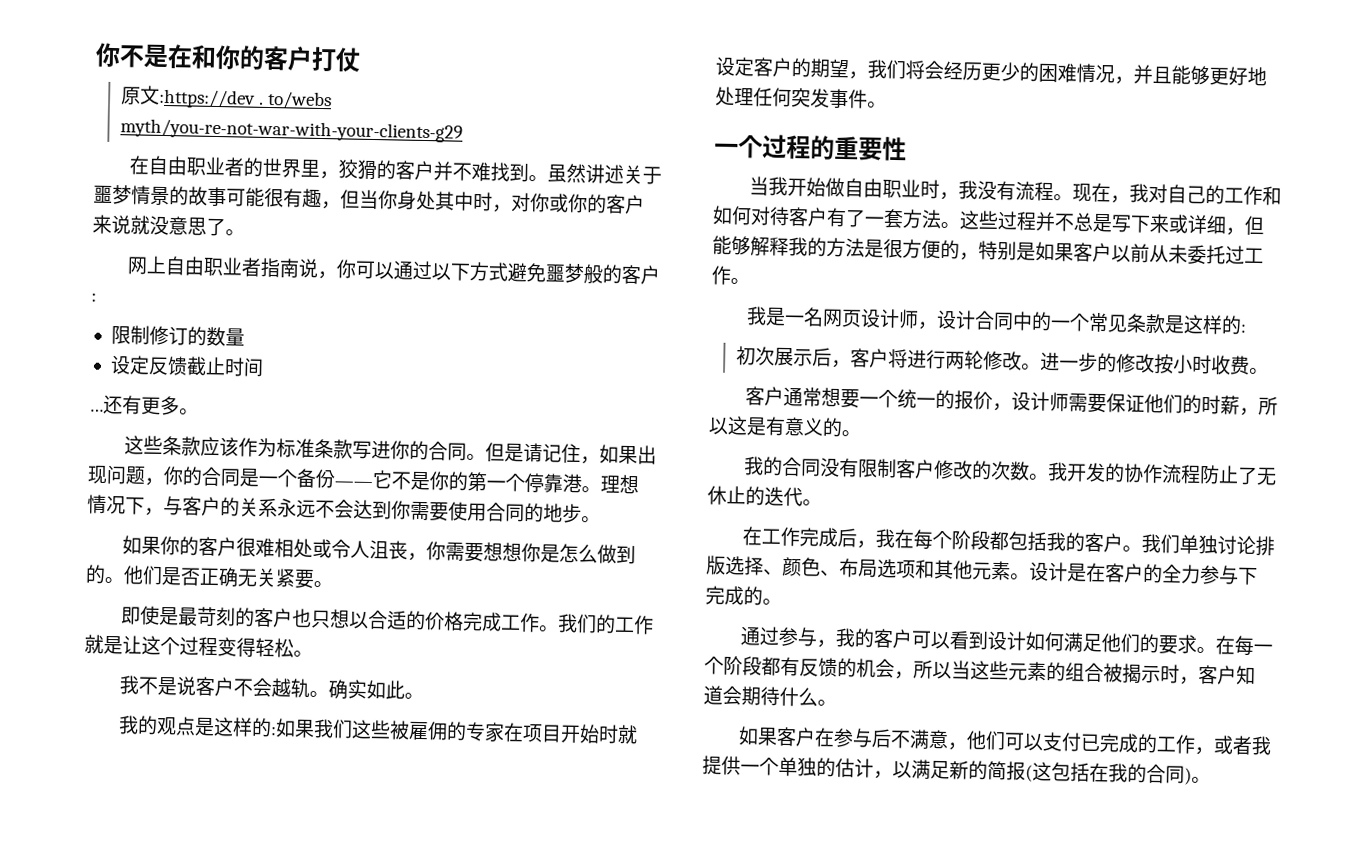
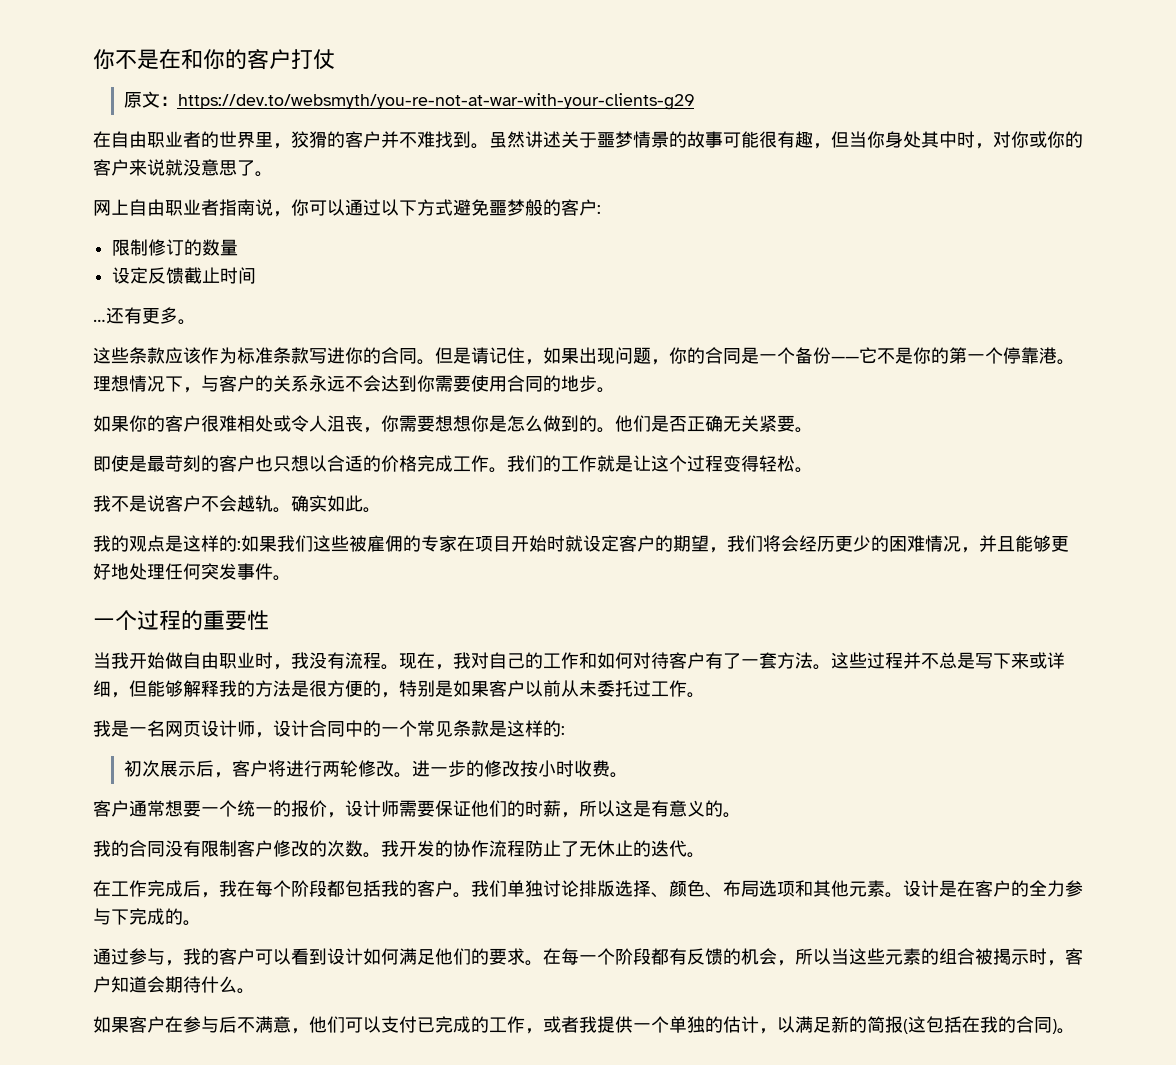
[157,88,333,110] [119,118,463,143] :https://dev . to/webs myth/you-re-not-war-with-your-clients-g29 -> [159,93,695,110] ：https://dev.to/websmyth/you-re-not-at-war-with-your-clients-g29

